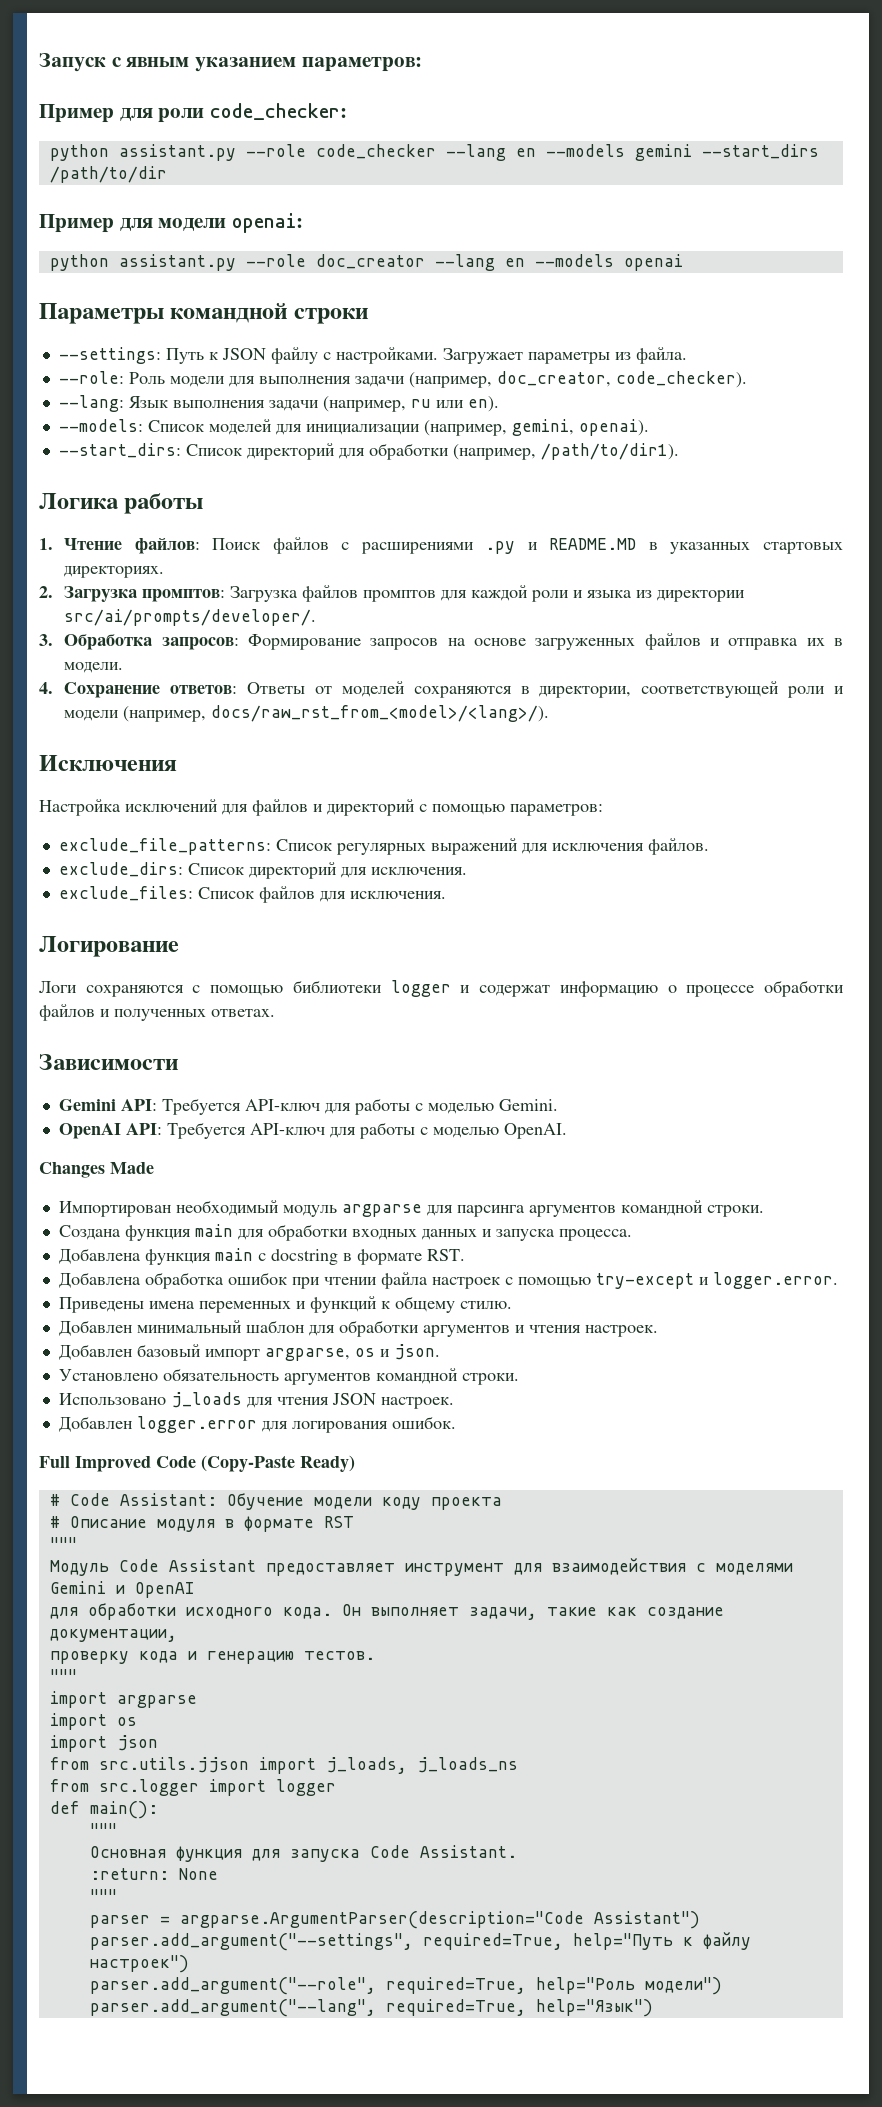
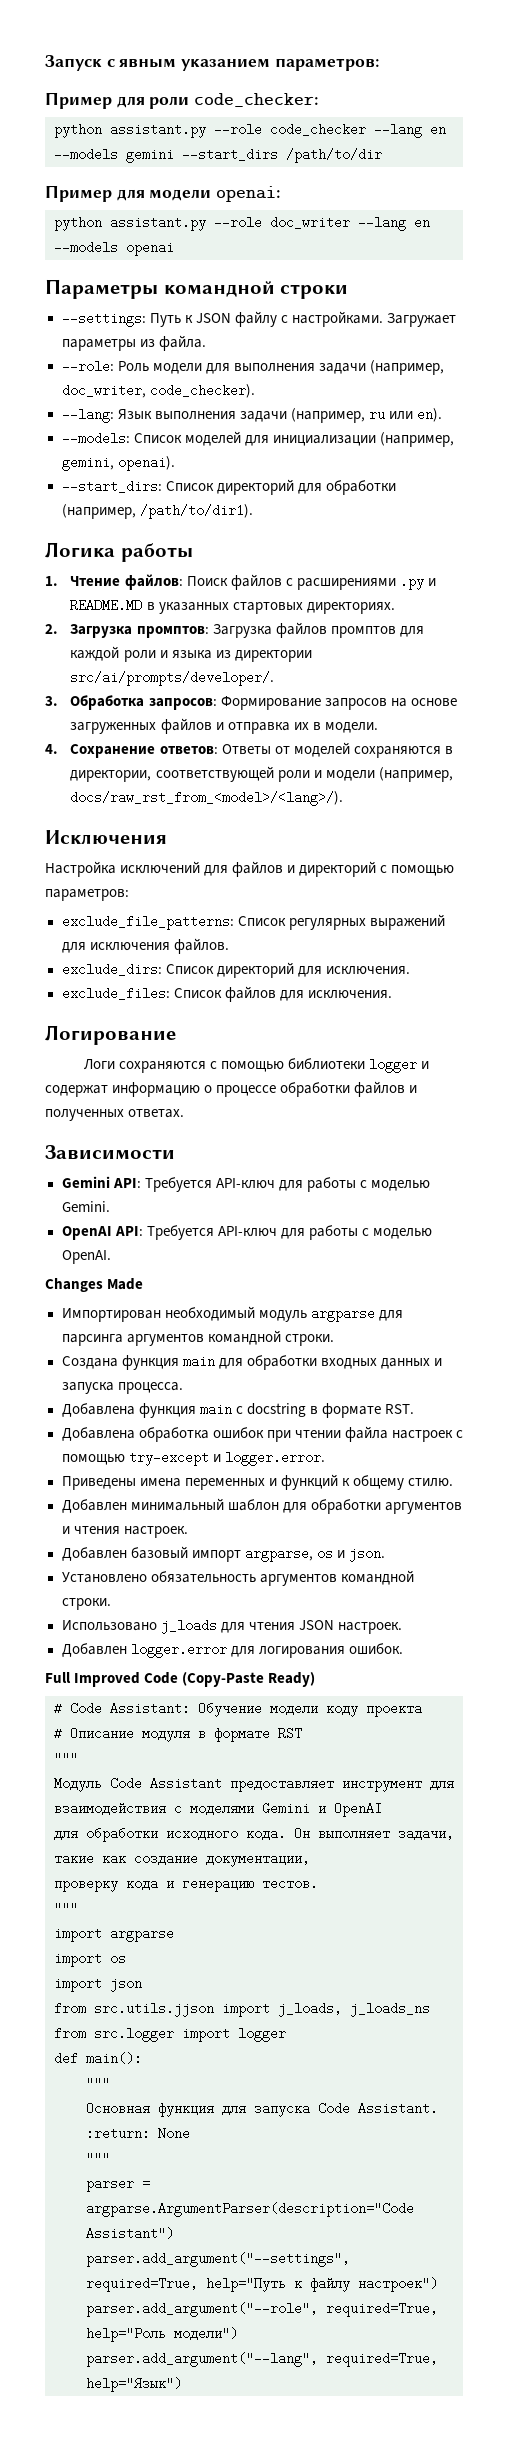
[315,254,425,269] doc_creator -> [270,216,350,229] doc_writer
[496,371,611,387] doc_creator, -> [61,384,146,398] doc_writer,

